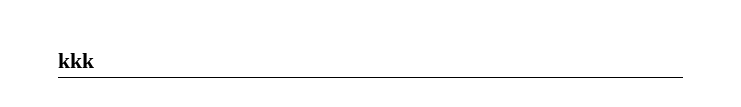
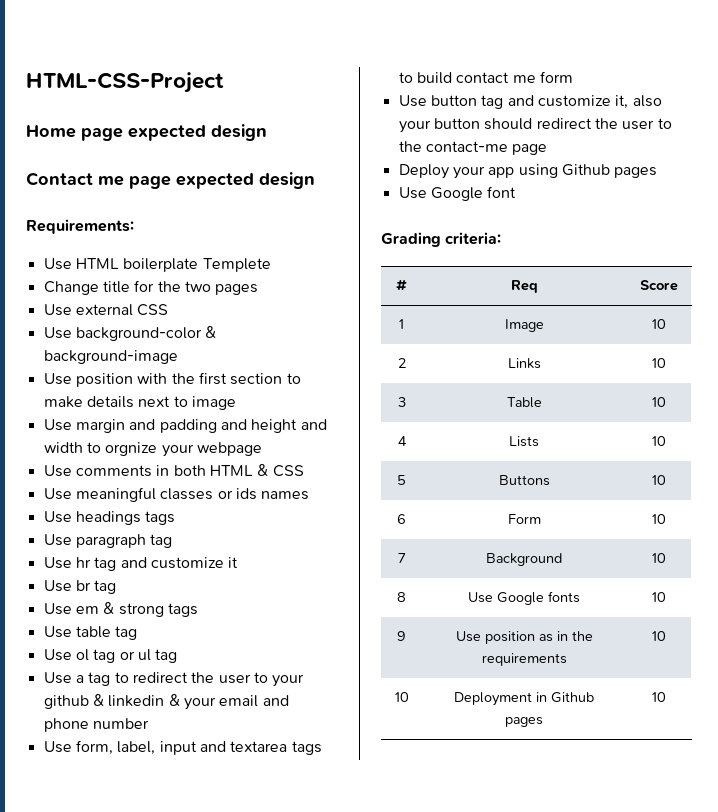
[58,53,94,68] kkk -> [26,72,224,93] [26,124,267,141] [26,172,315,189] [26,219,134,234] [43,258,271,272] [43,280,259,295] [43,304,169,316] [43,326,217,341] [43,350,178,364] [43,372,301,387] [43,396,236,410] [43,419,327,433] [43,442,262,457] [43,464,304,477] [43,487,310,502] [43,511,176,525] [43,534,173,548] [43,557,239,571] [43,580,117,594] [43,602,198,617] [43,626,138,640] [43,649,178,663] [43,672,305,687] [43,694,289,710] [43,718,149,732] [43,740,322,755] [398,71,573,84] [398,95,662,109] [398,118,672,133] [398,141,548,155] [398,164,658,179] [398,186,517,201] [381,232,502,247] [396,279,407,291] [510,280,538,293] [640,280,678,291] [399,319,404,329] [504,319,544,332] [652,319,666,329] [397,358,406,368] [507,358,541,369] [652,358,666,368] [397,397,406,407] [506,397,542,408] [652,397,666,407] [397,436,407,446] [509,436,539,447] [652,436,666,446] [397,475,406,485] [498,475,550,486] [652,475,666,485] [397,514,406,524] [507,514,541,524] [652,514,666,524] [397,553,406,563] [486,553,562,566] [652,553,666,563] [397,592,406,602] [468,591,580,605] [652,592,666,602] [397,631,406,641] [455,631,593,644] [481,653,567,666] [652,631,666,641] [394,692,409,702] [454,692,594,706] [505,717,543,727] [652,692,666,702] HTML-CSS-Project // Home page expected design // Contact me page expected design // Requirements: // Use HTML boilerplate Templete // Change title for the two pages // Use external CSS // Use background-color & background-image // Use position with the first section to make details next to image // Use margin and padding and height and width to orgnize your webpage // Use comments in both HTML & CSS // Use meaningful classes or ids names // Use headings tags // Use paragraph tag // Use hr tag and customize it // Use br tag // Use em & strong tags // Use table tag // Use ol tag or ul tag // Use a tag to redirect the user to your github & linkedin & your email and phone number // Use form, label, input and textarea tags to build contact me form // Use button tag and customize it, also your button should redirect the user to the contact-me page // Deploy your app using Github pages // Use Google font // Grading criteria: // # | Req | Score // 1 | Image | 10 // 2 | Links | 10 // 3 | Table | 10 // 4 | Lists | 10 // 5 | Buttons | 10 // 6 | Form | 10 // 7 | Background | 10 // 8 | Use Google fonts | 10 // 9 | Use position as in the requirements | 10 // 10 | Deployment in Github pages | 10

